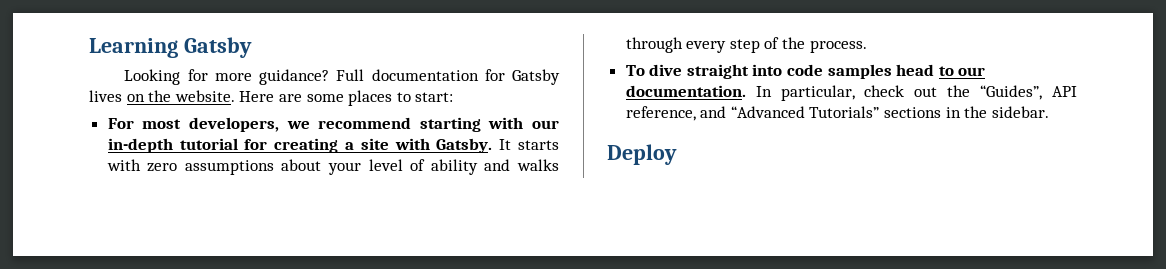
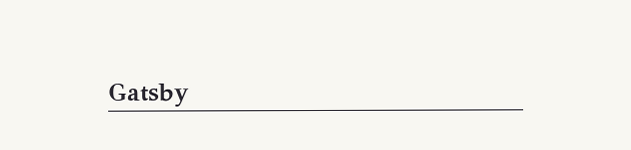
[89,37,252,58] [124,69,560,85] [89,90,454,106] [107,117,559,132] [107,138,560,153] [106,159,560,175] [625,37,867,53] [625,64,986,79] [625,85,1077,101] [625,106,1049,121] [607,144,677,165] Learning Gatsby // Looking for more guidance? Full documentation for Gatsby lives on the website. Here are some places to start: // For most developers, we recommend starting with our in-depth tutorial for creating a site with Gatsby. It starts with zero assumptions about your level of ability and walks through every step of the process. // To dive straight into code samples head to our documentation. In particular, check out the “Guides”, API reference, and “Advanced Tutorials” sections in the sidebar. // Deploy -> [108,82,190,108] Gatsby

